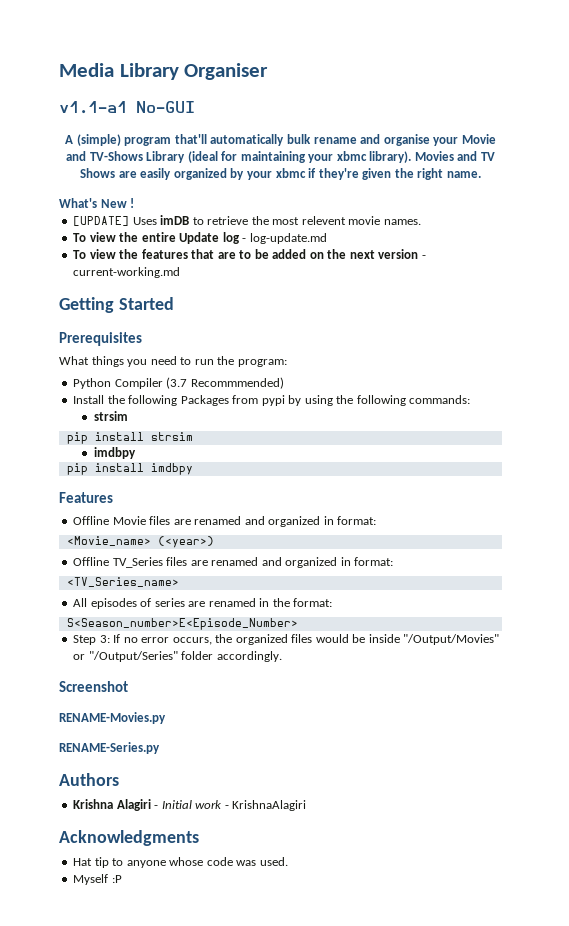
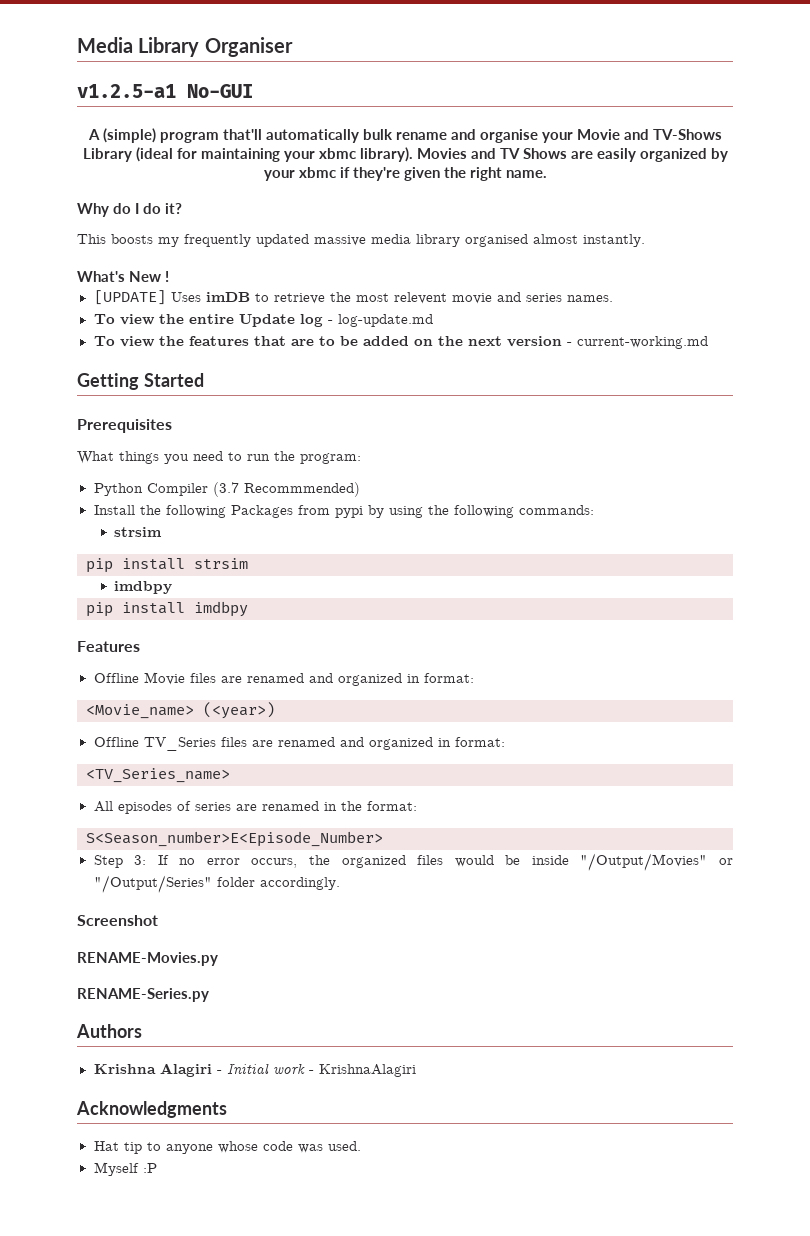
[59,101,127,114] v1.1-a1 -> [77,84,176,98] v1.2.5-a1
(481, 174) none -> [77,203,182,217] [77,234,645,247] // Why do I do it? // This boosts my frequently updated massive media library organised almost instantly.
(381, 220) none -> [496,292,562,302] and series

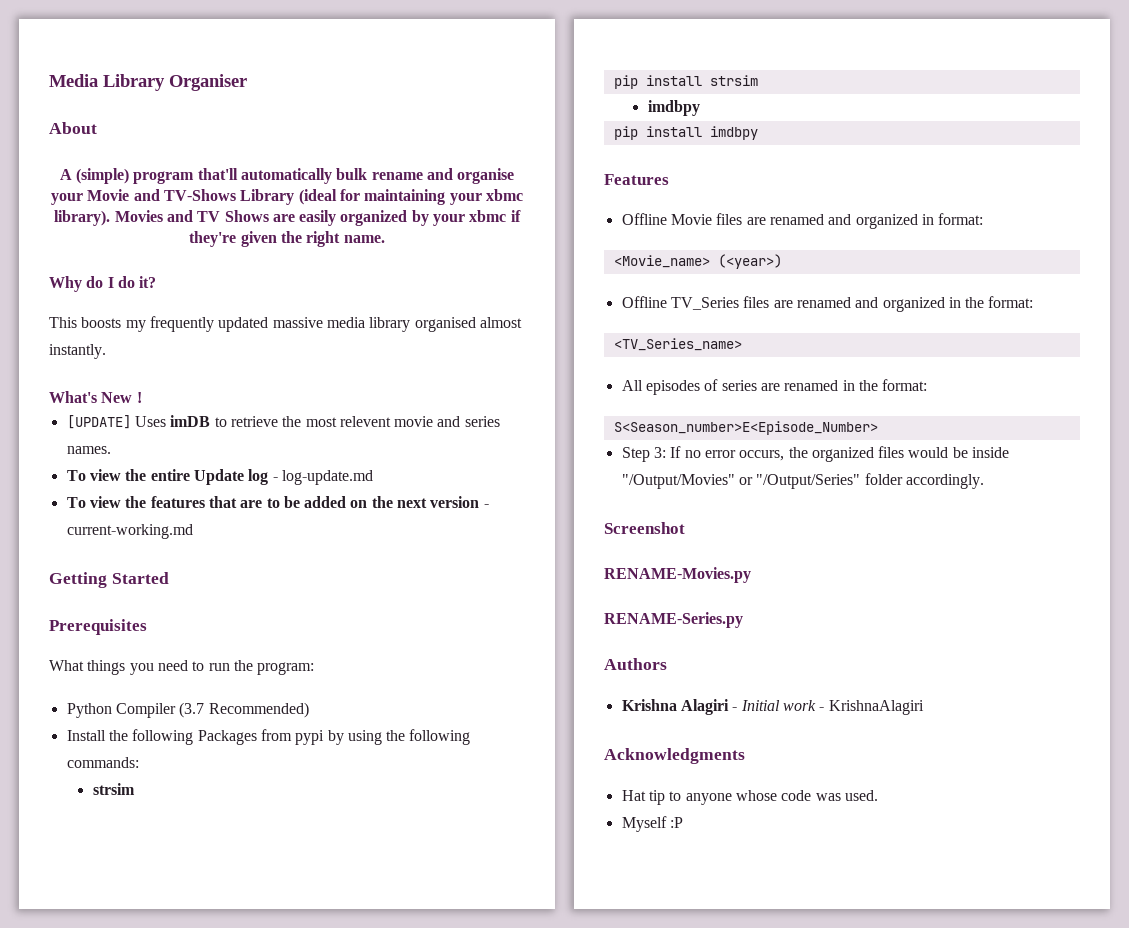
[77,84,253,98] v1.2.5-a1 No-GUI -> [49,122,97,134] About
[243,482,360,497] Recommmended) -> [208,702,309,718] Recommended)
(451, 742) none -> [965,297,985,308] the

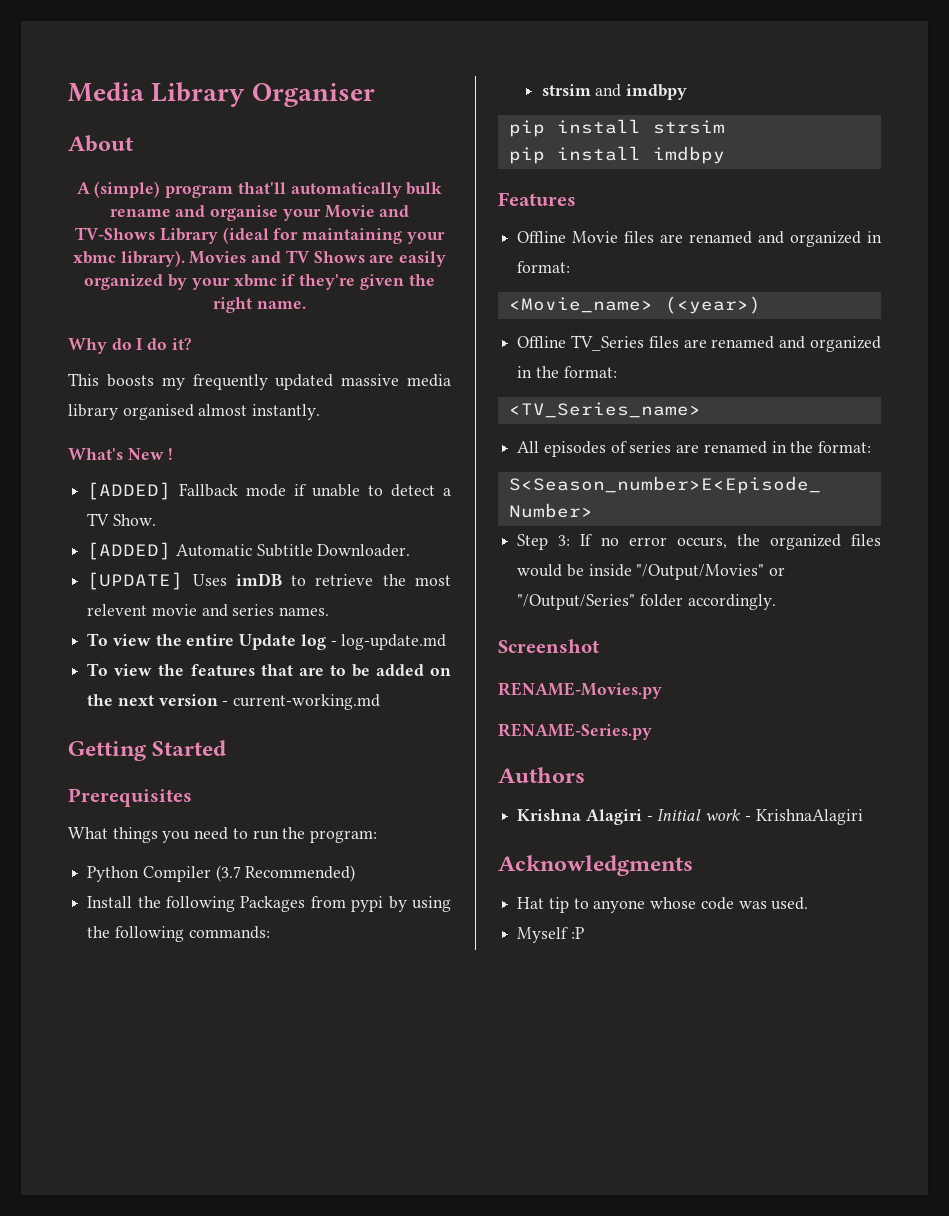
(142, 397) none -> [87,482,452,500] [87,513,156,526] [87,542,411,560] // [ADDED] Fallback mode if unable to detect a TV Show. // [ADDED] Automatic Subtitle Downloader.
(135, 789) none -> [595,84,688,100] and imdbpy
[647,100,700,116] // imdbpy -> (725, 127) none

